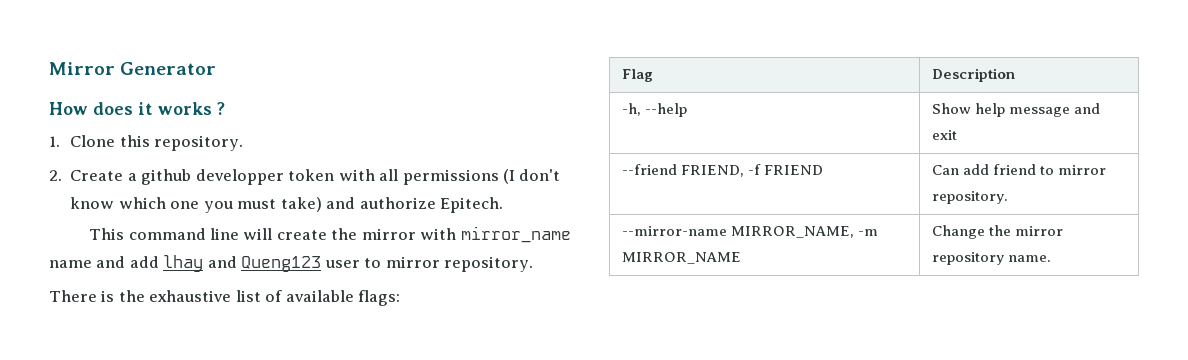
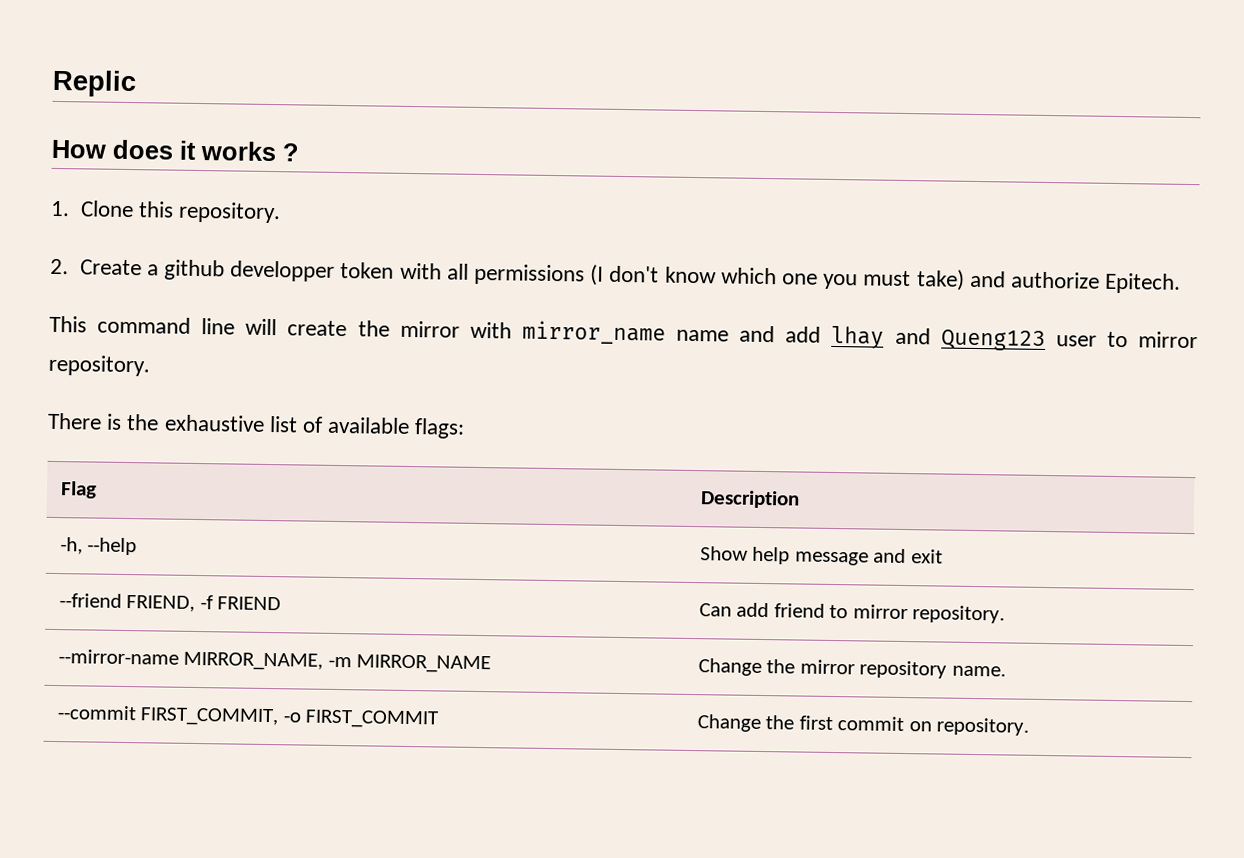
[49,62,217,75] Mirror Generator -> [52,69,137,98] Replic
(1051, 258) none -> [56,705,439,729] [696,714,1030,736] // --commit FIRST_COMMIT, -o FIRST_COMMIT | Change the first commit on repository.

